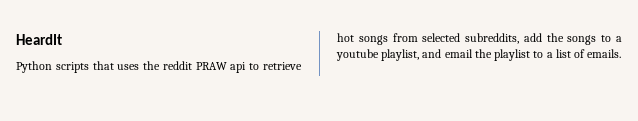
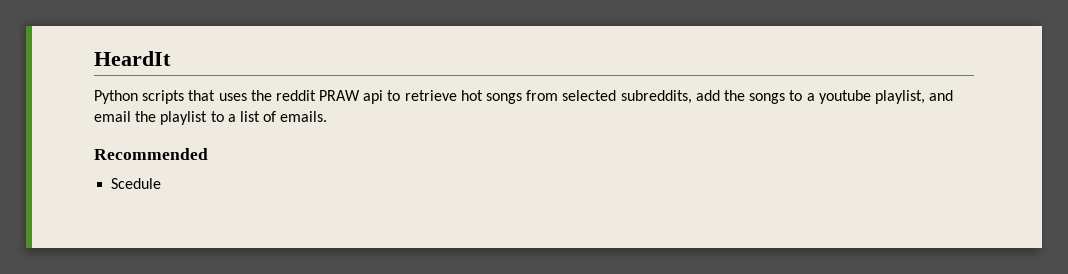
(622, 53) none -> [94,148,208,160] [111,178,162,189] // Recommended // Scedule

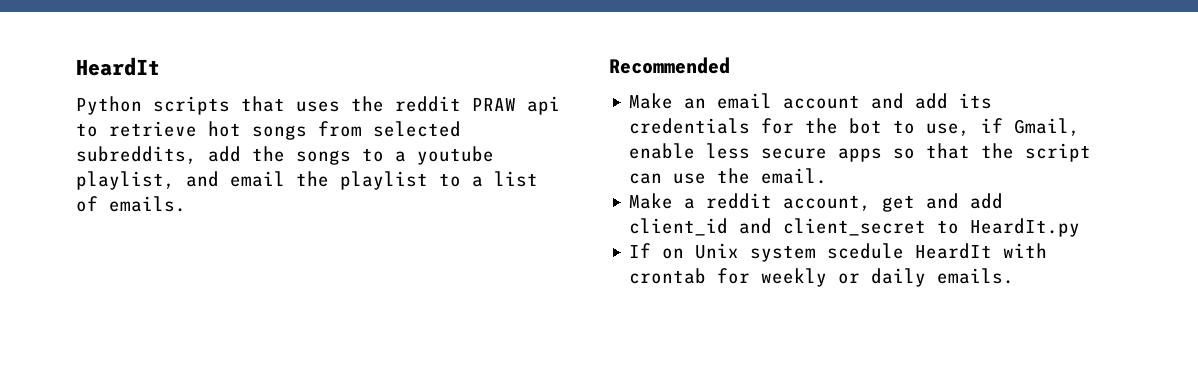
[111,178,162,189] Scedule -> [629,93,993,109] [629,118,1081,136] [629,143,1092,162] [629,168,828,184] [629,193,1004,212] [629,218,1081,237] [629,243,1048,262] [629,268,1015,287] Make an email account and add its credentials for the bot to use, if Gmail, enable less secure apps so that the script can use the email. // Make a reddit account, get and add client_id and client_secret to HeardIt.py // If on Unix system scedule HeardIt with crontab for weekly or daily emails.

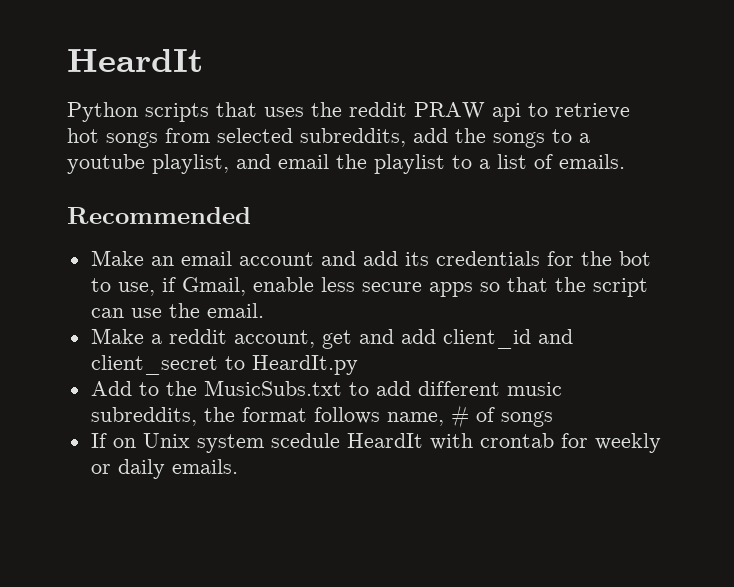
(1081, 227) none -> [90,380,562,396] [90,405,553,428] // Add to the MusicSubs.txt to add different music subreddits, the format follows name, # of songs

